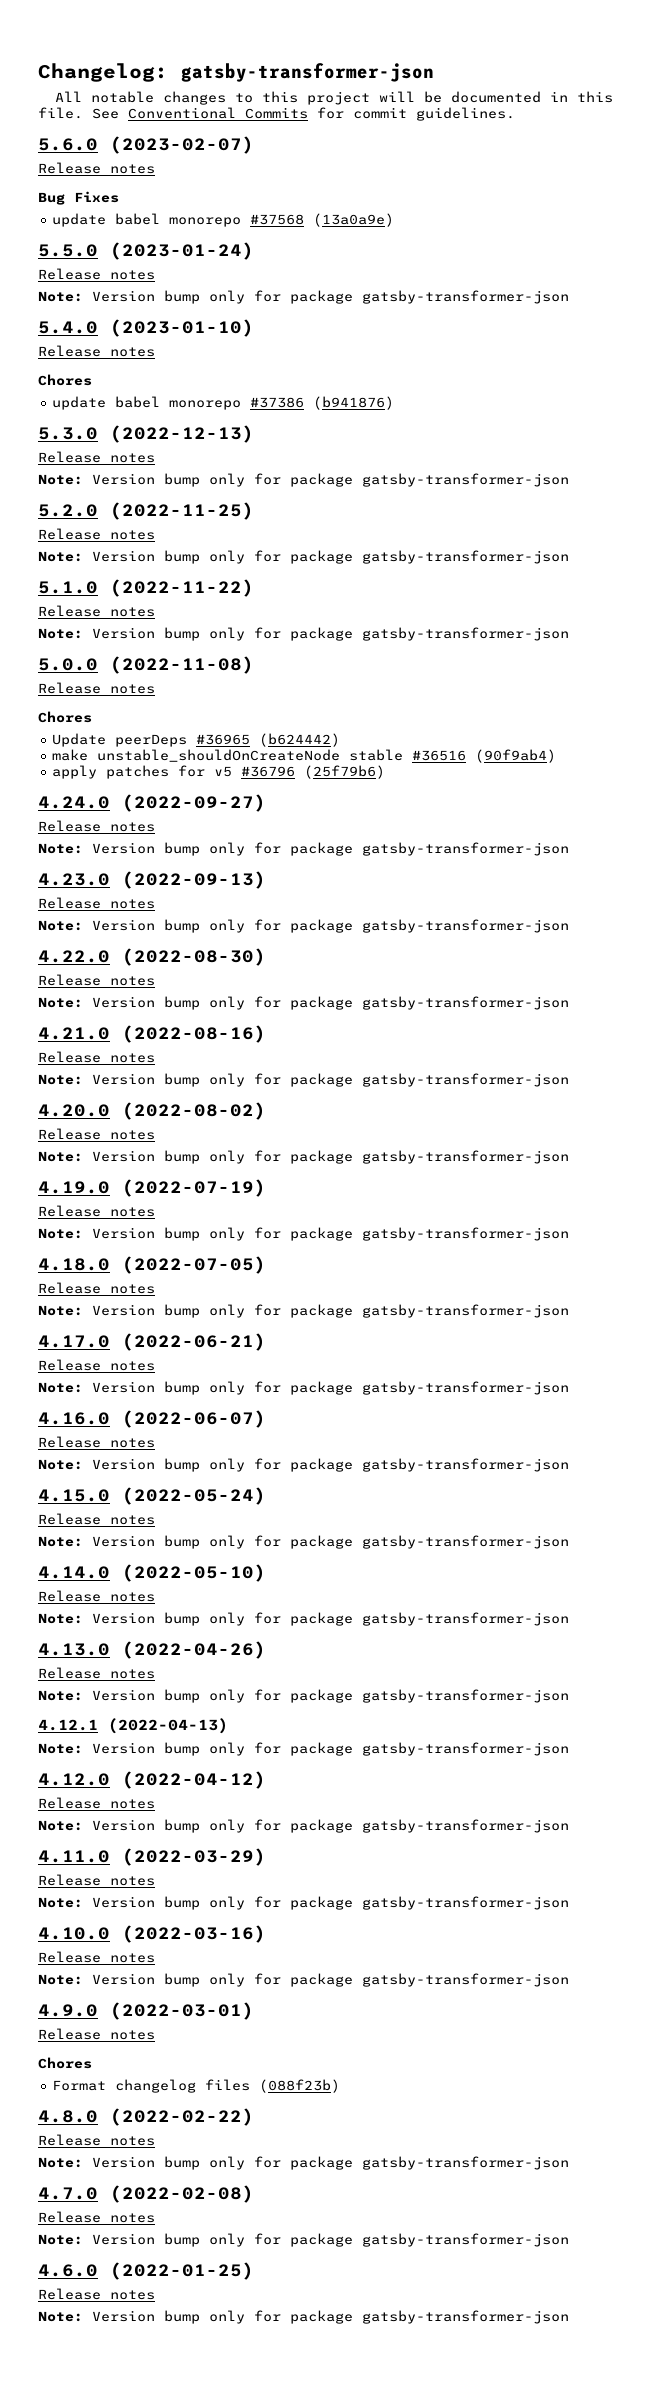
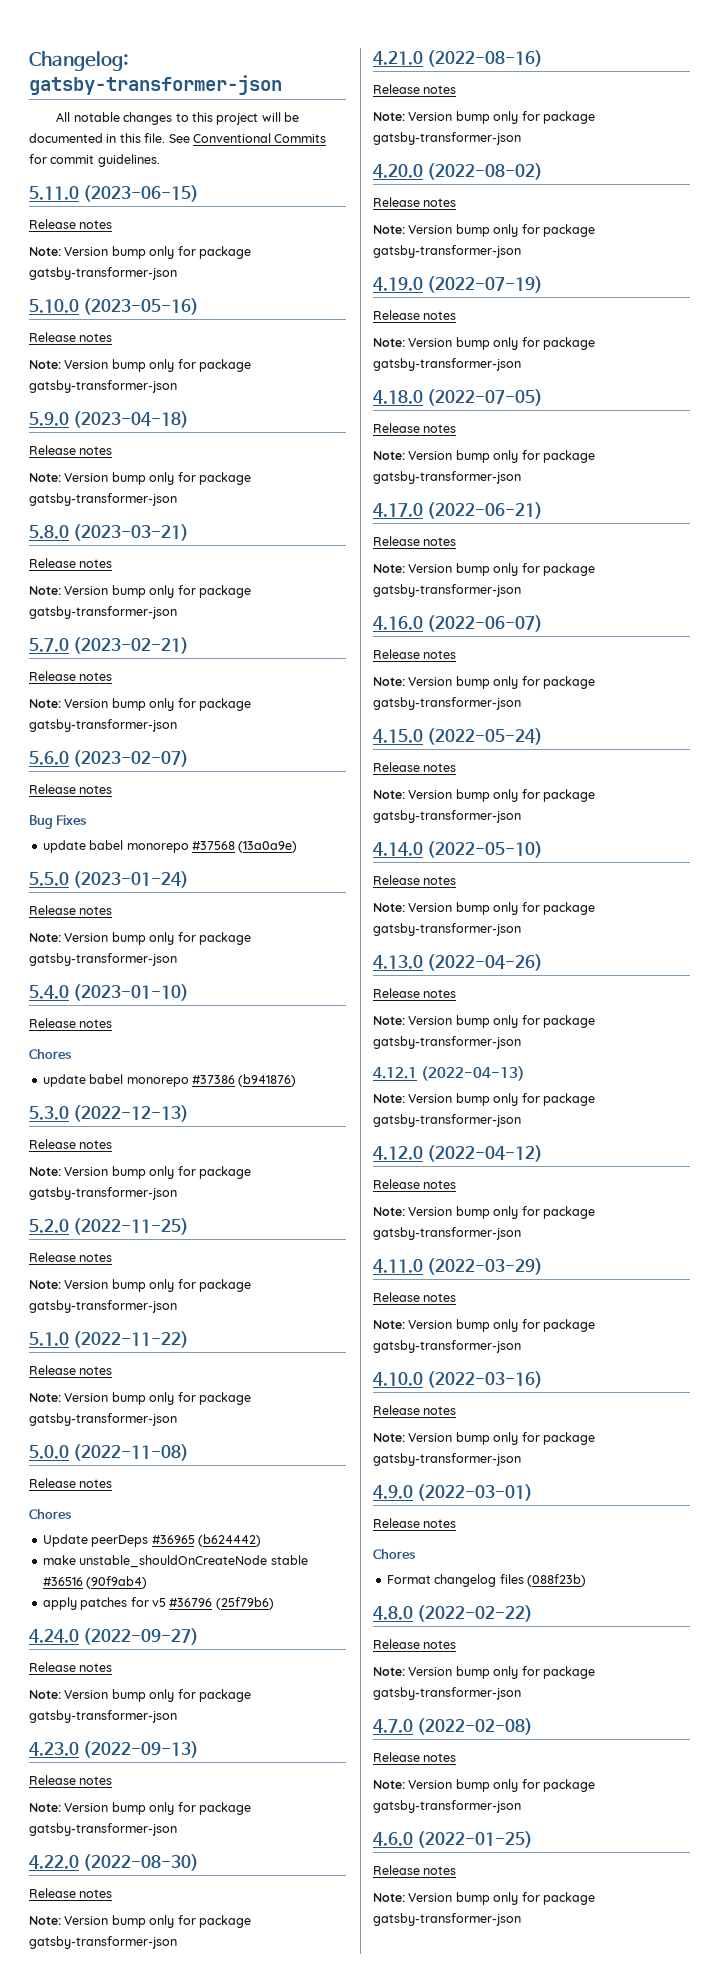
(515, 114) none -> [29,185,200,202] [29,219,113,229] [29,246,251,259] [29,267,177,280] [29,298,200,315] [29,332,113,342] [29,359,251,372] [29,380,177,393] [29,411,190,428] [29,445,113,455] [29,472,251,485] [29,493,177,506] [29,524,190,541] [29,558,113,568] [29,585,251,598] [29,606,177,619] [29,637,190,654] [29,671,113,681] [29,698,251,711] [29,719,177,732] // 5.11.0 (2023-06-15) // Release notes // Note: Version bump only for package gatsby-transformer-json // 5.10.0 (2023-05-16) // Release notes // Note: Version bump only for package gatsby-transformer-json // 5.9.0 (2023-04-18) // Release notes // Note: Version bump only for package gatsby-transformer-json // 5.8.0 (2023-03-21) // Release notes // Note: Version bump only for package gatsby-transformer-json // 5.7.0 (2023-02-21) // Release notes // Note: Version bump only for package gatsby-transformer-json

